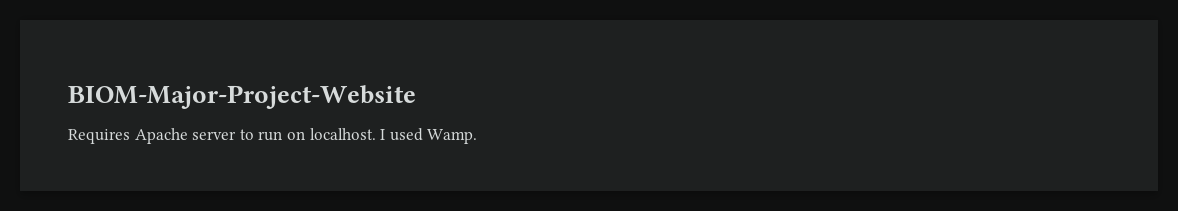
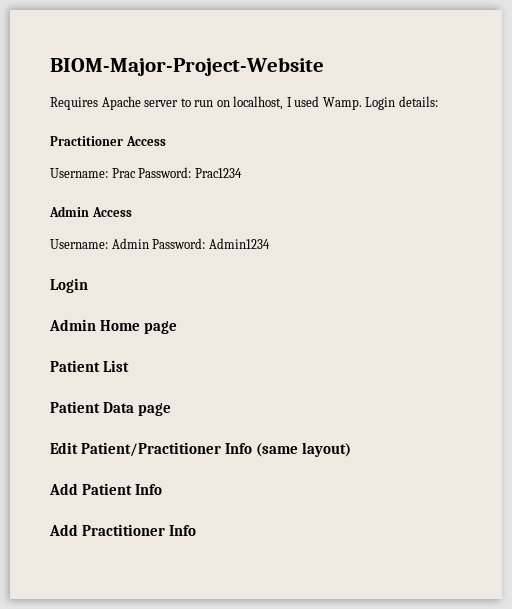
[309,128,376,140] localhost. -> [233,96,284,110] localhost,
(478, 136) none -> [365,96,438,110] [50,136,166,146] [50,167,242,178] [49,206,132,217] [50,238,270,249] [50,278,88,293] [49,319,178,334] [50,360,130,372] [50,401,172,416] [50,442,352,457] [49,483,163,495] [49,524,197,536] Login details: // Practitioner Access // Username: Prac Password: Prac1234 // Admin Access // Username: Admin Password: Admin1234 // Login // Admin Home page // Patient List // Patient Data page // Edit Patient/Practitioner Info (same layout) // Add Patient Info // Add Practitioner Info

